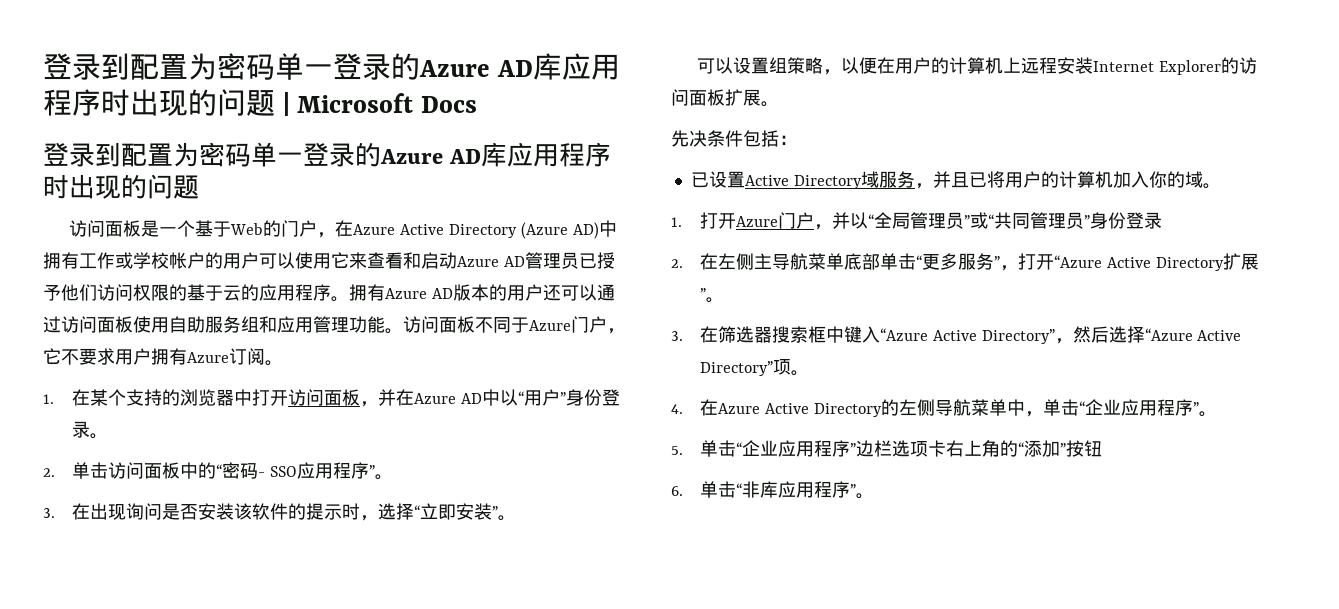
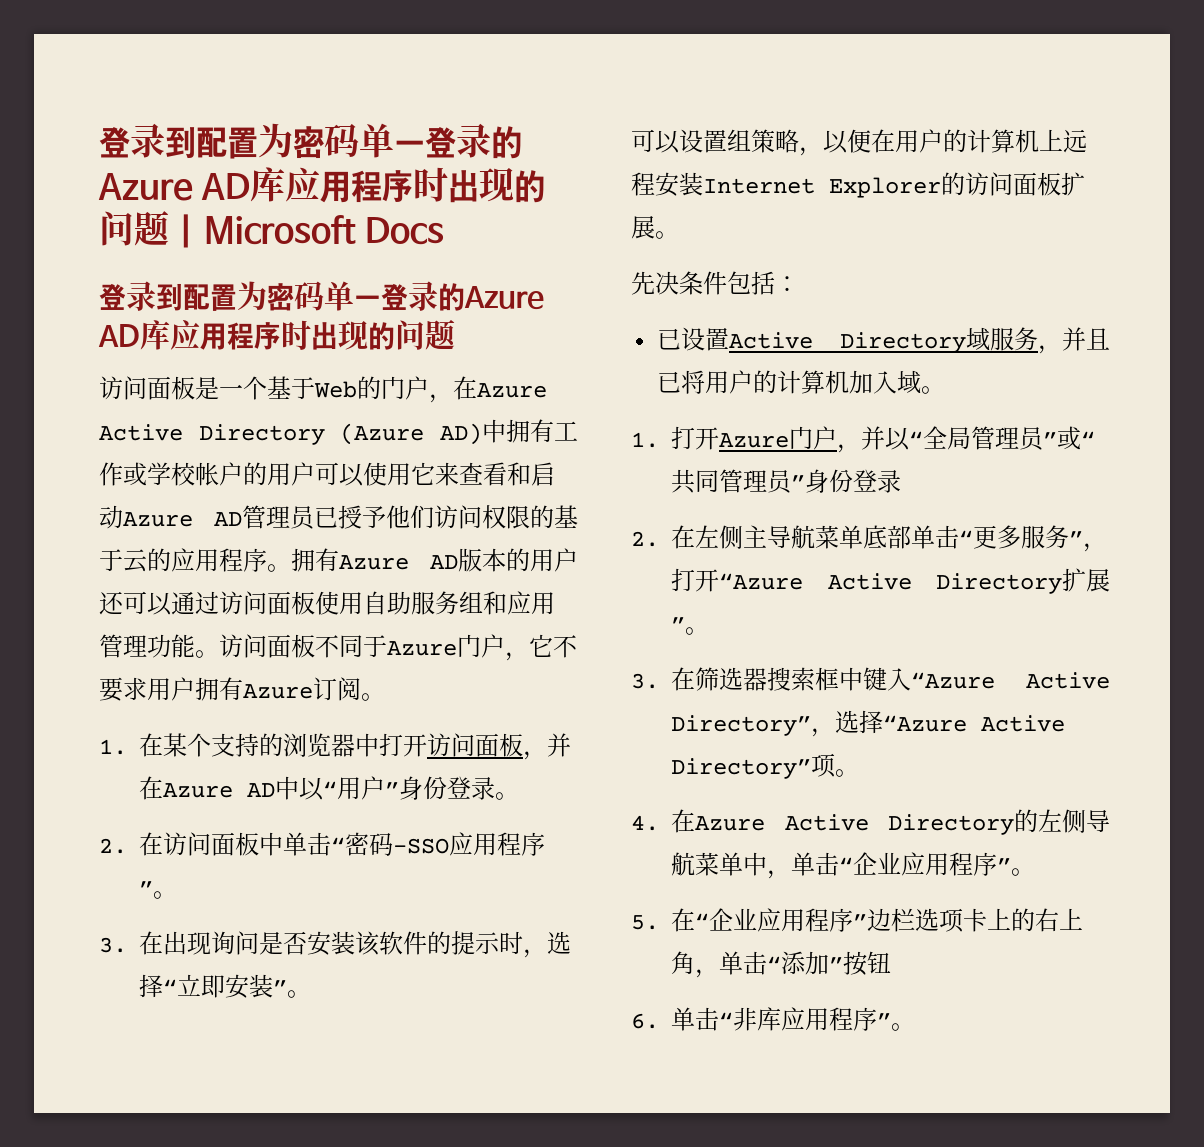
[71,462,108,479] 单击 -> [139,832,163,856] 在
[197,462,216,479] 的 -> [283,832,331,856] 单击
[257,466,297,477] - SSO -> [393,838,449,854] -SSO
[1148,171,1185,188] 你的 -> (898, 382) none
[1072,326,1109,343] 然后 -> (835, 732) none
[699,440,736,457] 单击 -> [671,908,695,932] 在
[945,440,1018,457] 右上角的 -> [987,908,1083,932] [671,951,767,978] 上的右上角，单击

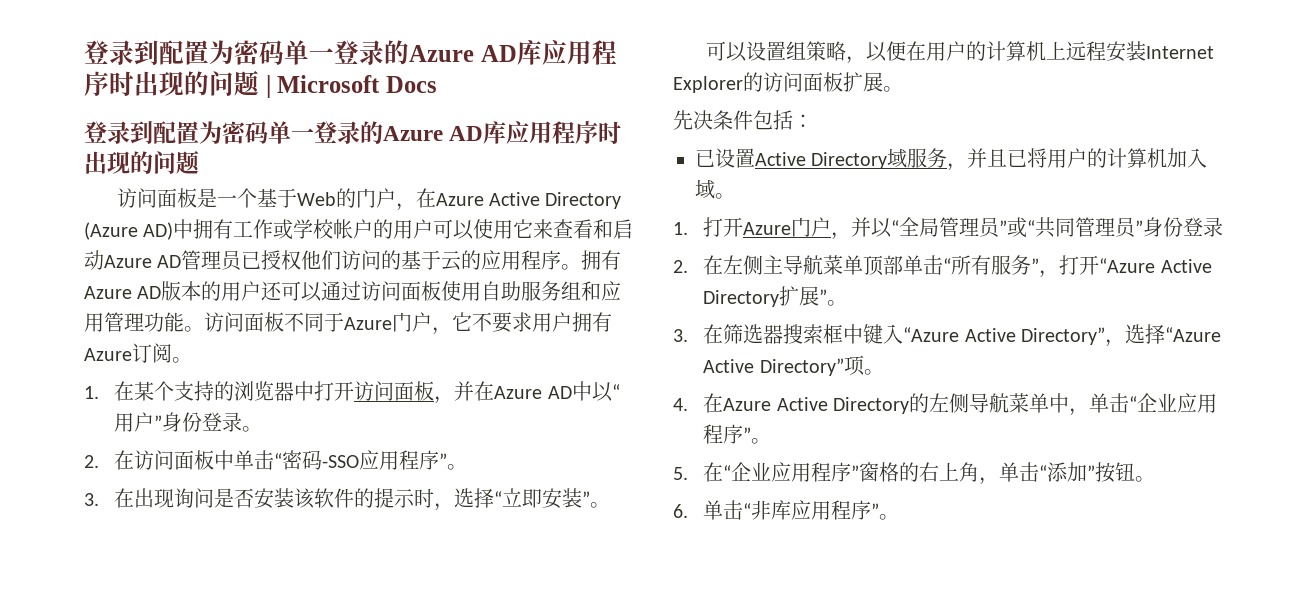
[362,506,386,528] 予 -> [281,250,302,270] 权
[482,505,530,529] 权限 -> (382, 260) none
[863,525,887,549] 底 -> [863,255,885,276] 顶
[973,525,1021,549] 更多 -> [951,255,992,275] 所有
[867,908,1011,933] 边栏选项卡上 -> [859,462,900,482] 窗格
(891, 962) none -> [1135,476,1156,482] 。

